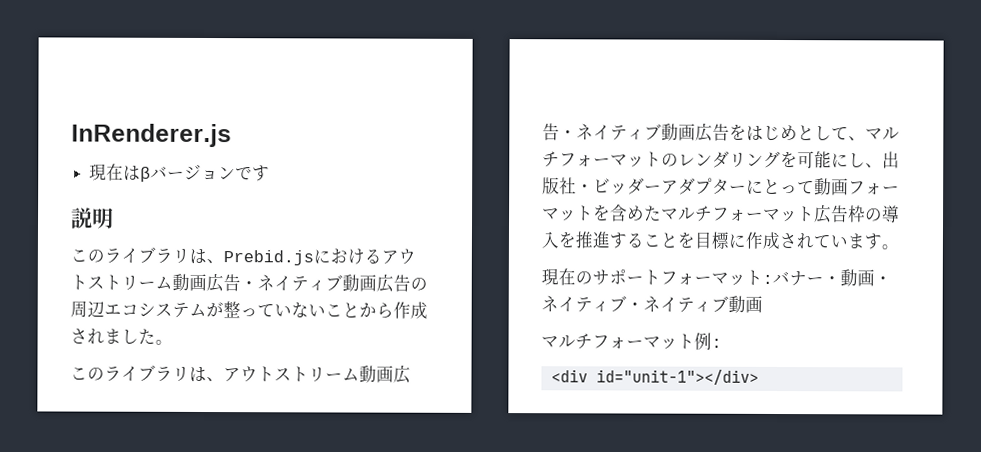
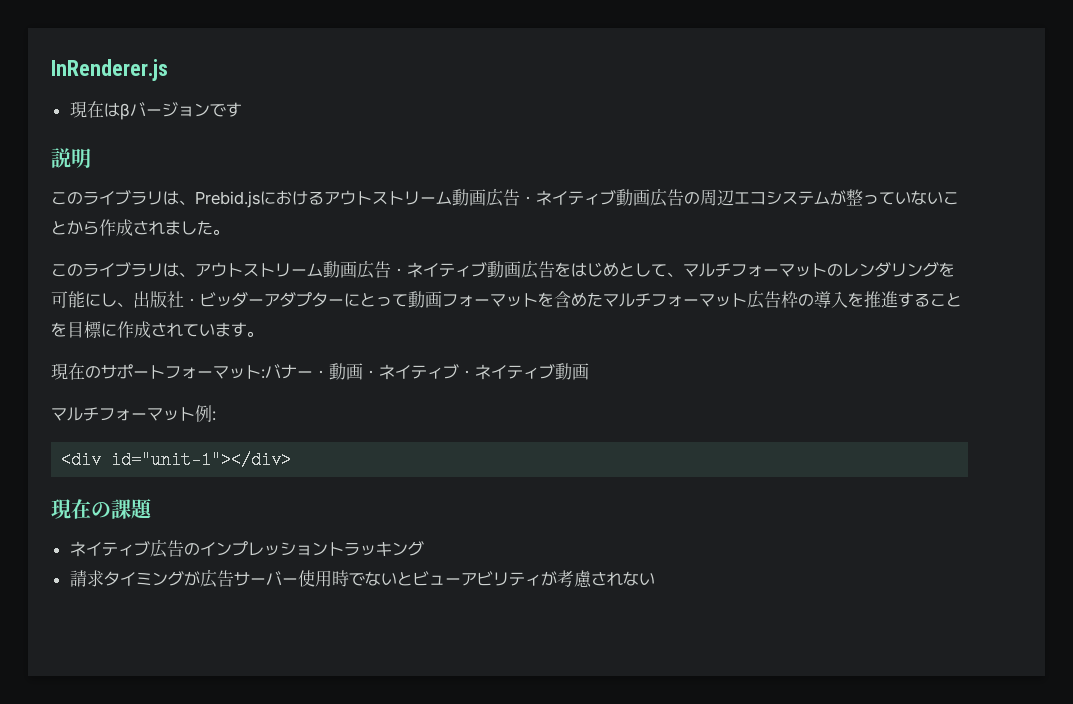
(759, 377) none -> [51,499,153,519] [69,539,424,558] [69,569,655,588] // 現在の課題 // ネイティブ広告のインプレッショントラッキング // 請求タイミングが広告サーバー使用時でないとビューアビリティが考慮されない

